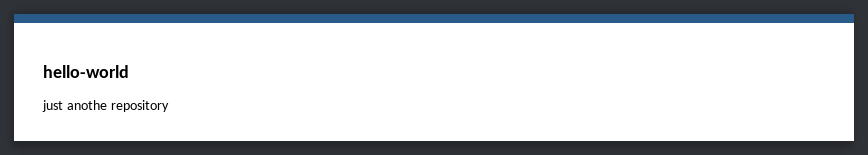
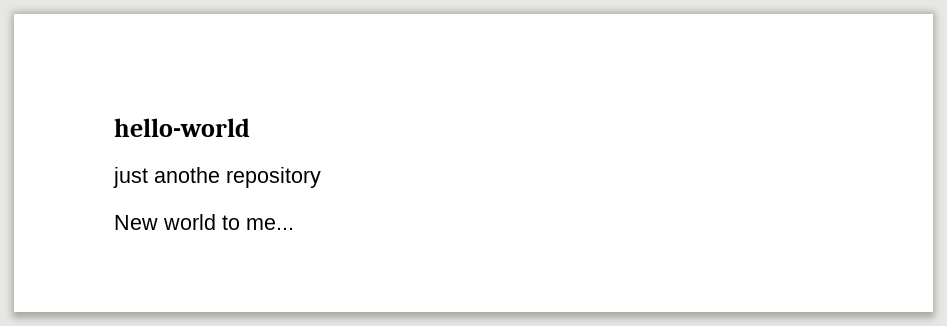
(169, 106) none -> [114,214,294,230] // New world to me...

